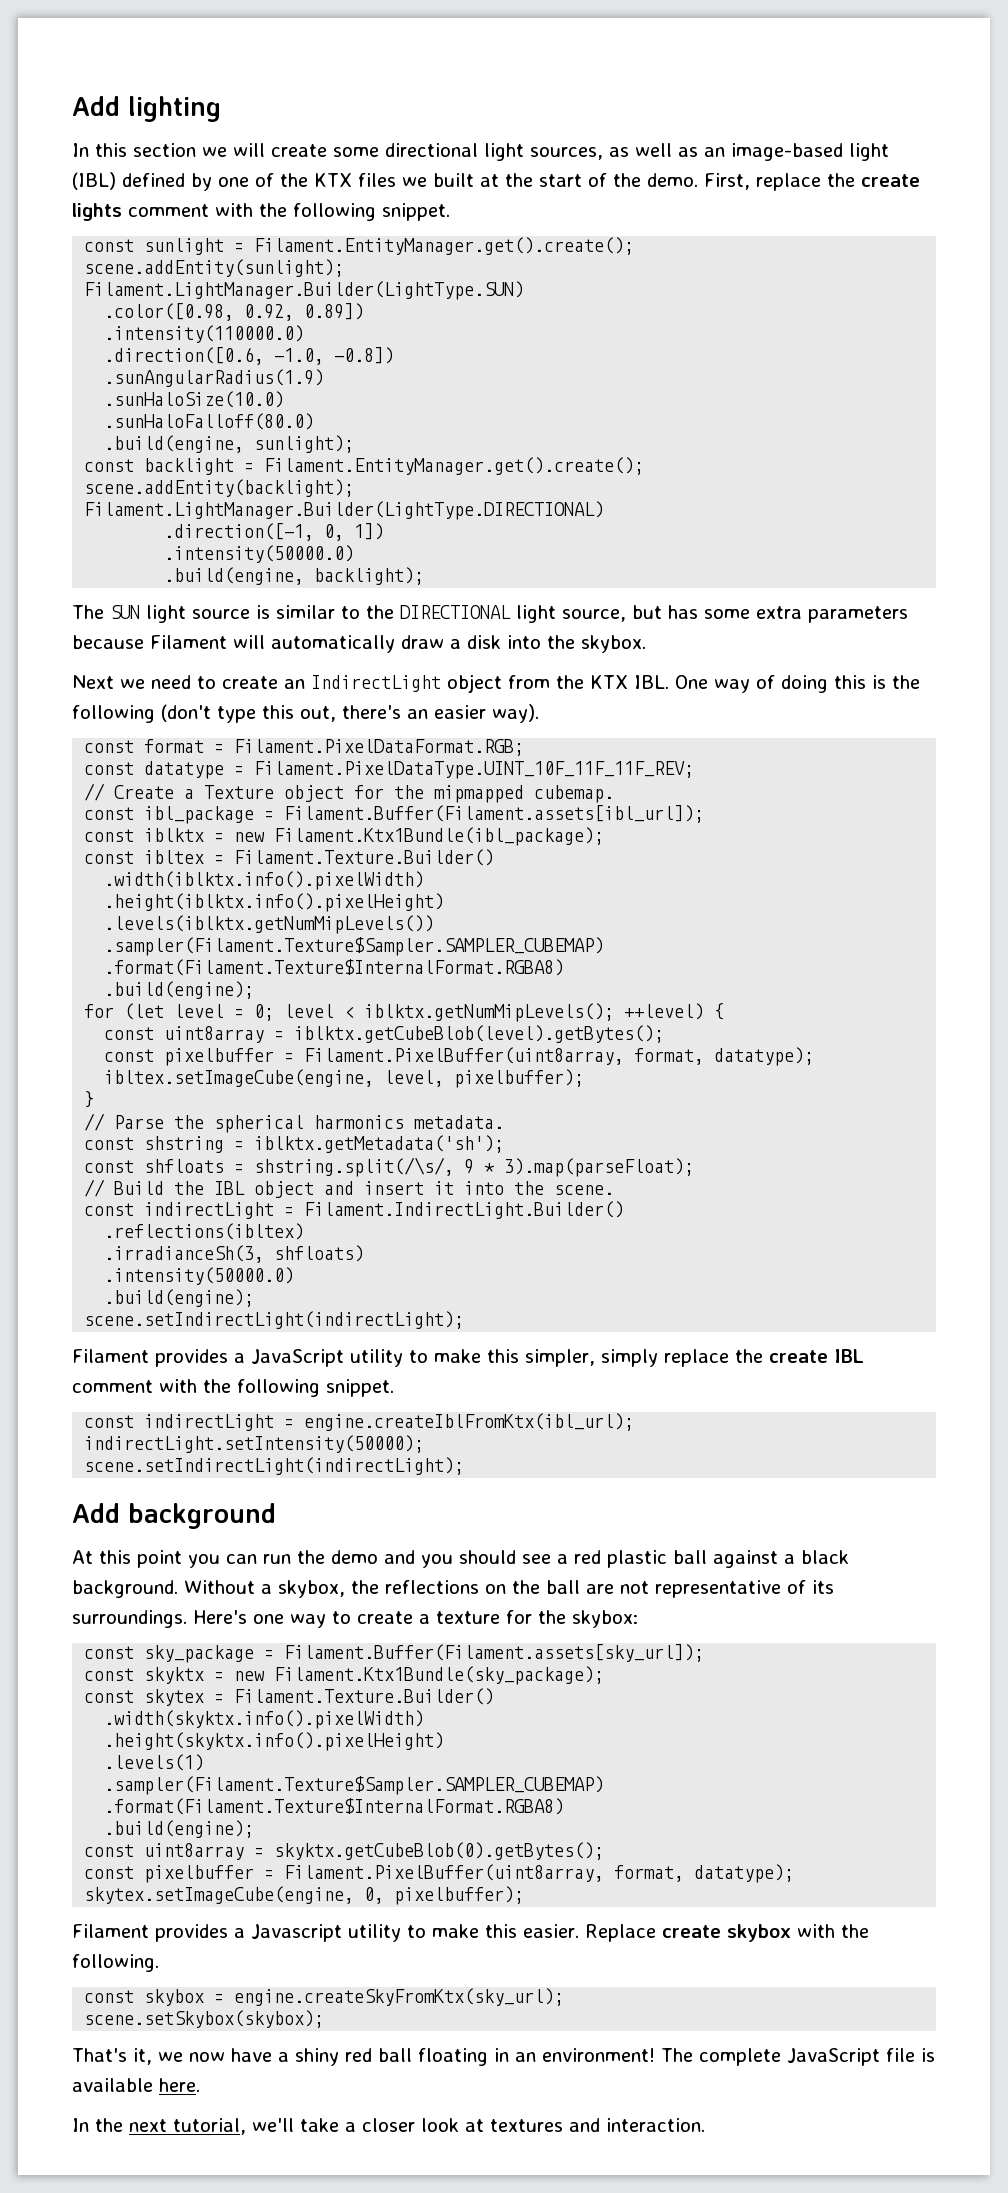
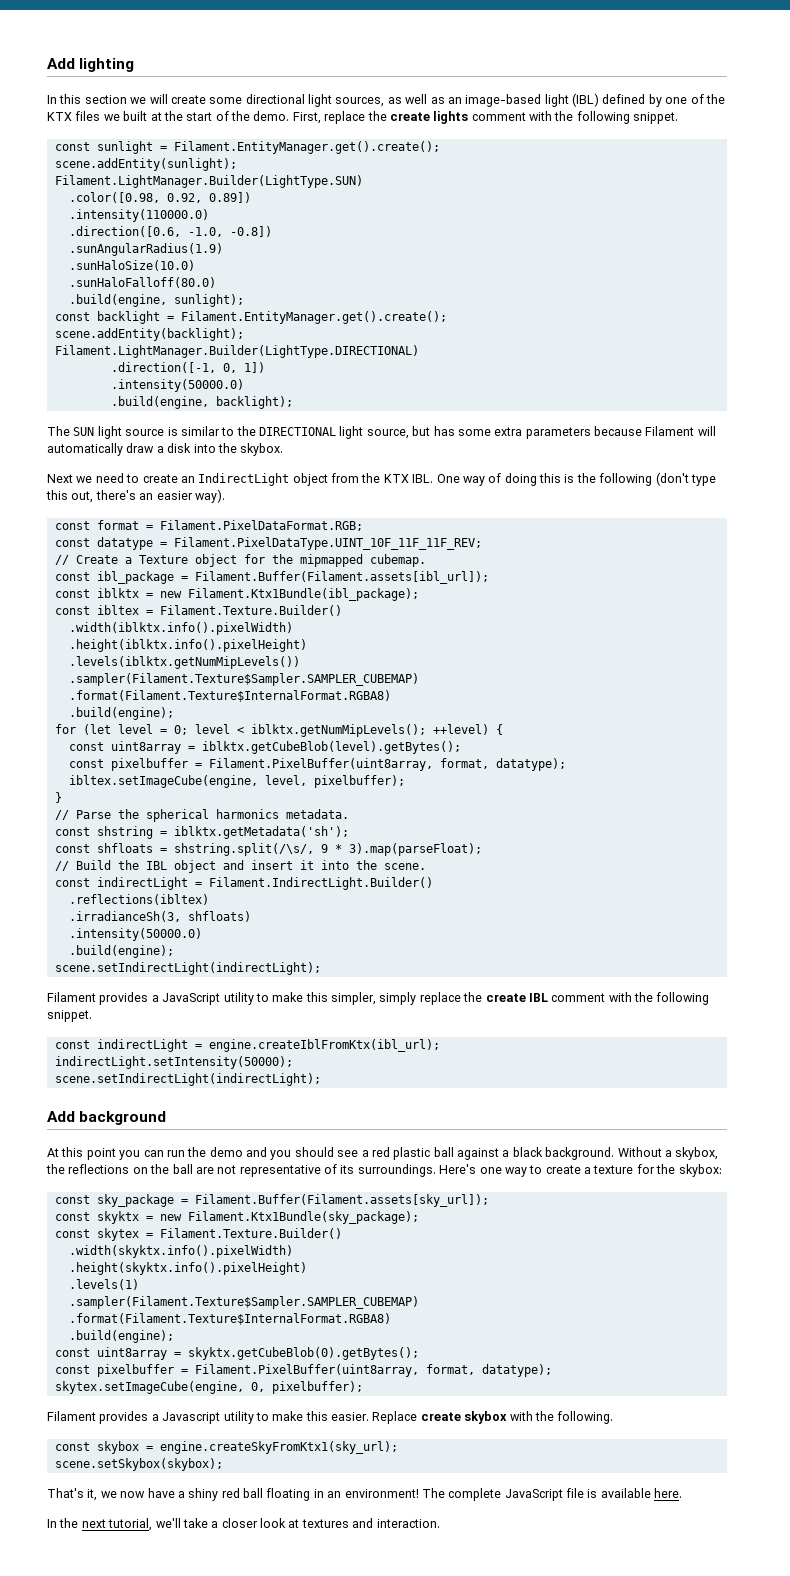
[234,1988,565,2006] engine.createSkyFromKtx(sky_url); -> [159,1441,398,1454] engine.createSkyFromKtx1(sky_url);

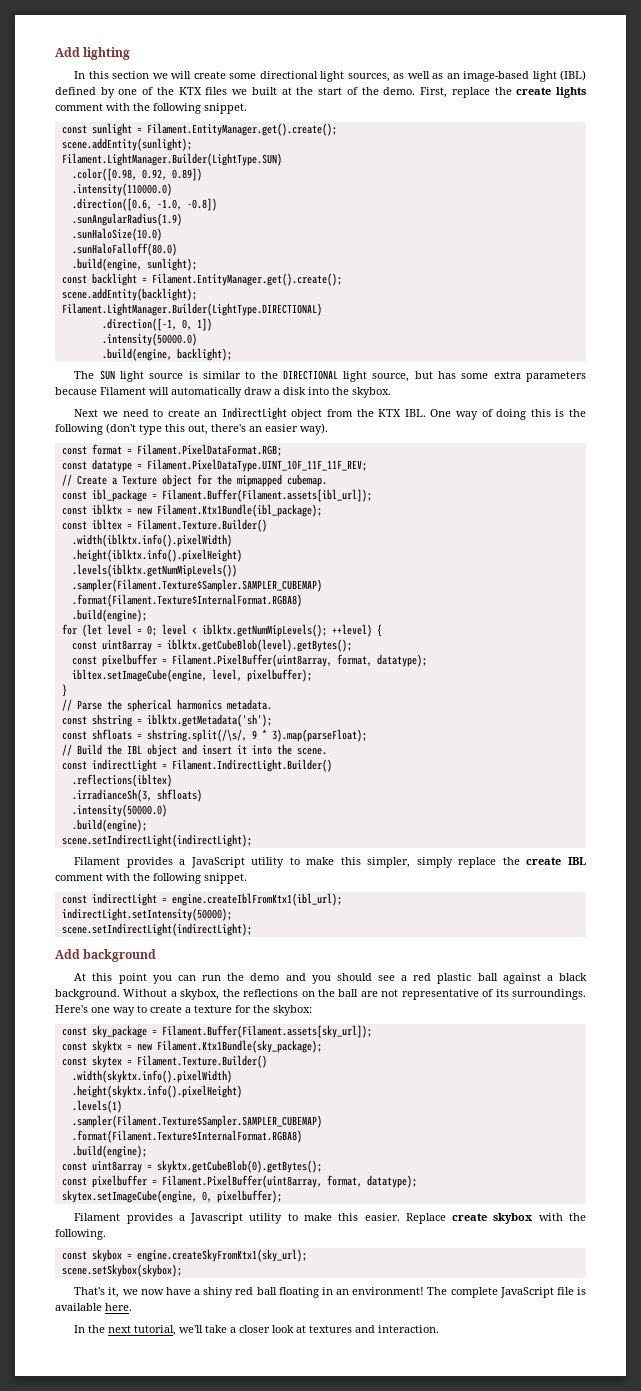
[208,1039,440,1052] engine.createIblFromKtx(ibl_url); -> [171,893,342,906] engine.createIblFromKtx1(ibl_url);

